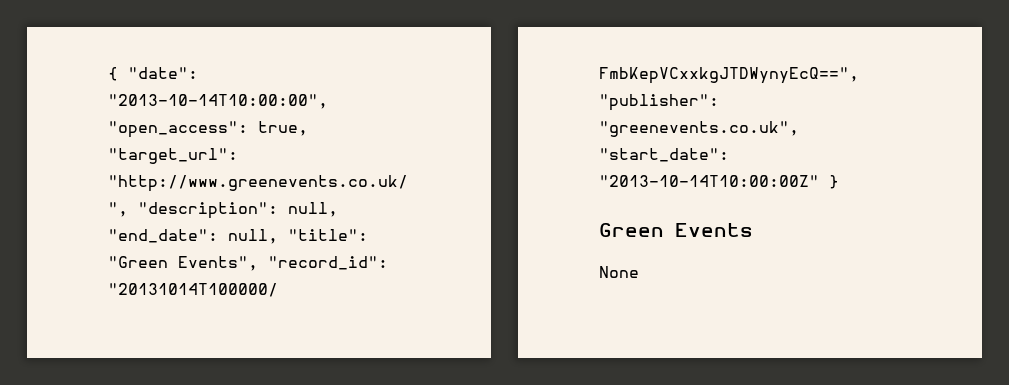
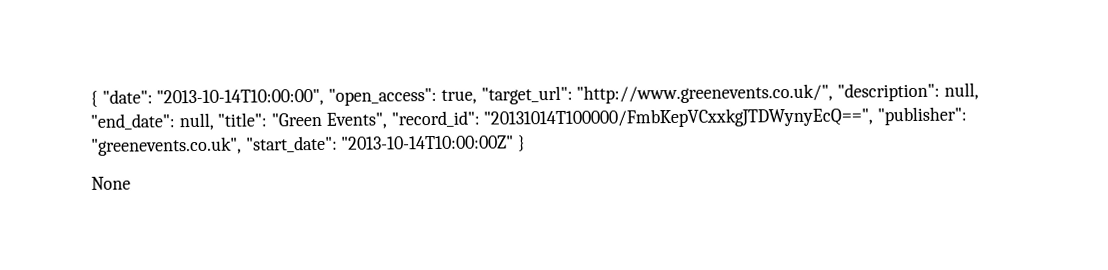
[599,223,753,237] // Green Events -> (527, 143) none

